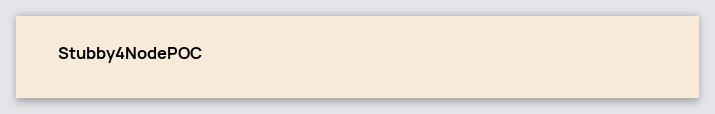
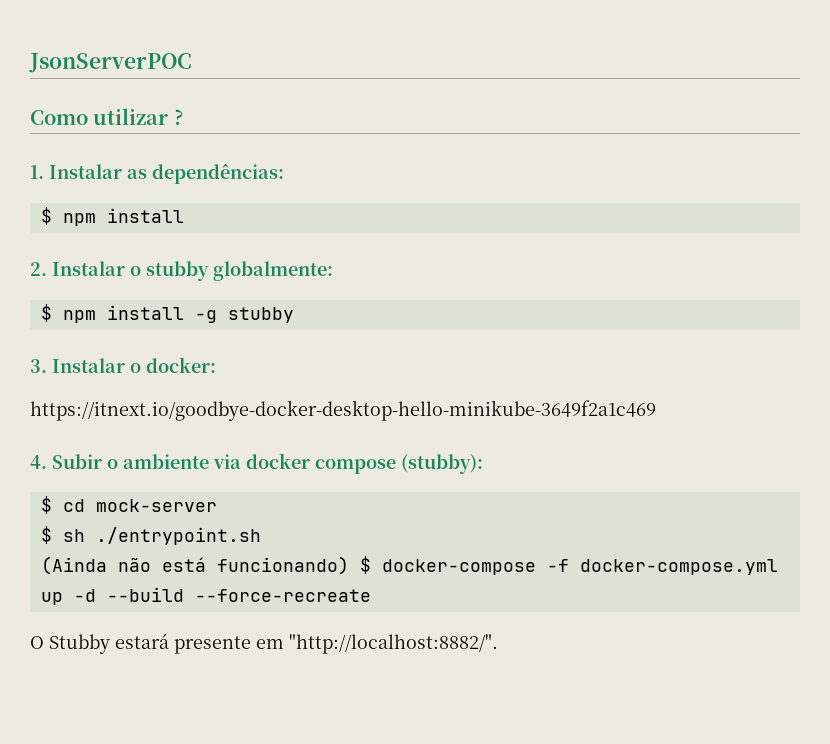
[58,47,202,63] Stubby4NodePOC -> [29,53,192,73] [30,108,183,125] [30,164,284,184] [40,207,184,226] [30,261,333,281] [40,304,294,323] [30,357,216,373] [30,400,656,421] [30,453,483,474] [40,496,217,514] [40,526,261,545] [40,556,778,575] [40,587,371,605] [30,633,498,654] JsonServerPOC // Como utilizar ? // 1. Instalar as dependências: // $ npm install // 2. Instalar o stubby globalmente: // $ npm install -g stubby // 3. Instalar o docker: // https://itnext.io/goodbye-docker-desktop-hello-minikube-3649f2a1c469 // 4. Subir o ambiente via docker compose (stubby): // $ cd mock-server // $ sh ./entrypoint.sh // (Ainda não está funcionando) $ docker-compose -f docker-compose.yml up -d --build --force-recreate // O Stubby estará presente em "http://localhost:8882/".

